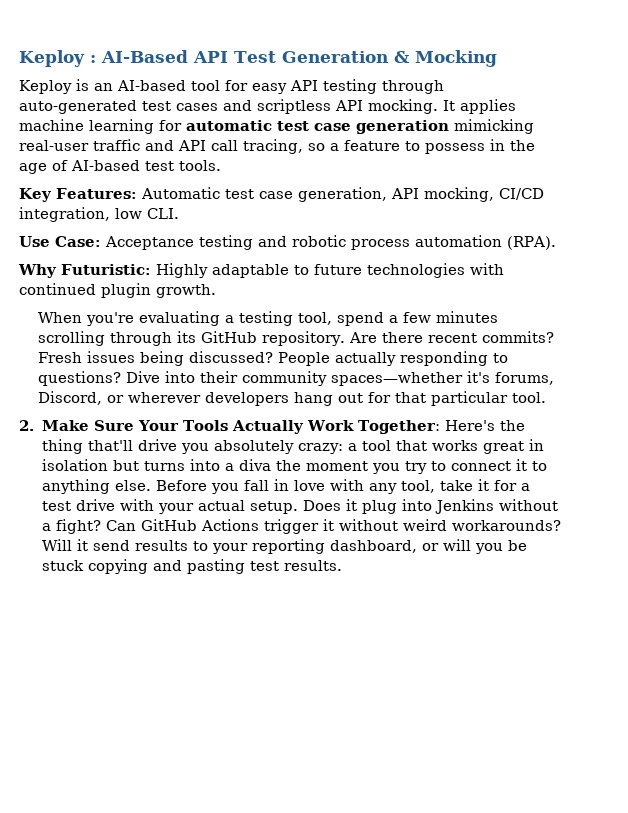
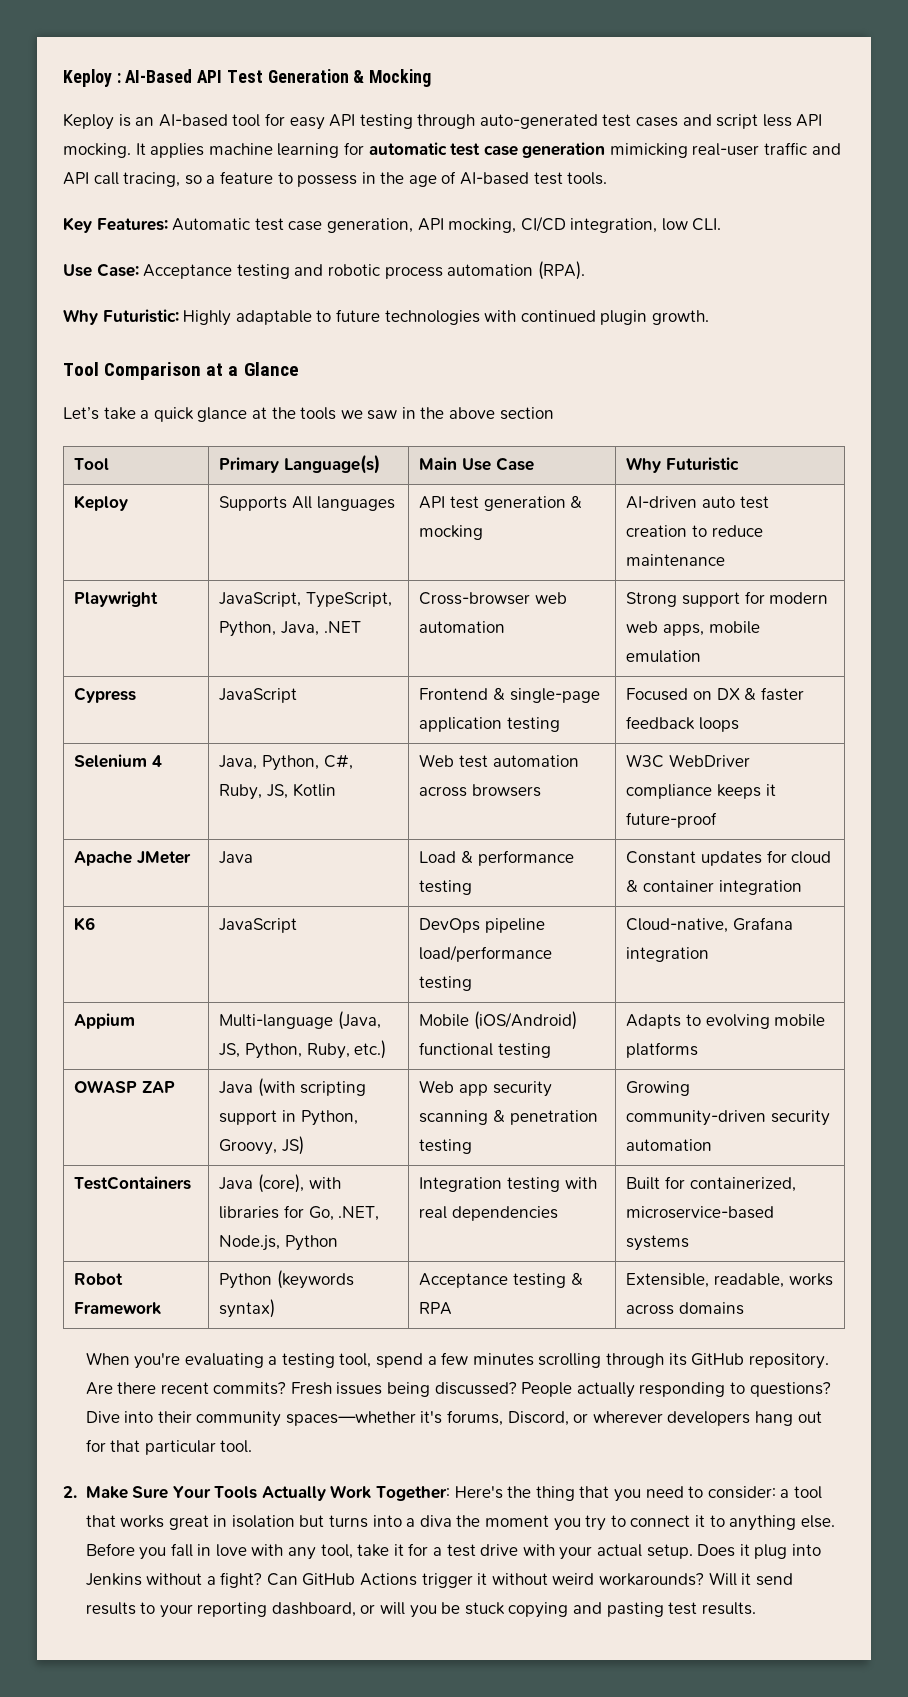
[257,99,331,114] scriptless -> [716,114,792,129] script less
(216, 291) none -> [63,362,299,380] [63,407,554,422] [74,458,110,470] [219,454,381,474] [419,457,535,471] [626,457,740,473] [74,495,129,511] [219,496,395,511] [419,495,583,511] [419,525,484,540] [626,496,769,509] [626,525,763,537] [626,554,726,566] [74,591,159,607] [219,592,392,608] [219,621,361,637] [419,592,567,605] [419,621,506,633] [626,591,829,607] [626,621,760,636] [626,650,702,663] [74,687,137,703] [219,688,298,703] [419,687,600,703] [419,717,560,732] [626,687,804,701] [626,716,739,732] [74,754,162,768] [219,754,353,771] [219,783,336,800] [419,754,579,768] [419,784,541,797] [626,754,750,768] [626,784,776,799] [626,812,718,828] [74,851,191,866] [219,851,254,864] [419,850,574,866] [419,880,473,895] [626,850,832,866] [626,879,802,895] [74,917,96,931] [219,918,298,933] [419,918,545,933] [419,945,553,962] [419,976,473,991] [626,917,793,933] [626,947,710,962] [74,1013,136,1029] [219,1011,381,1030] [219,1040,387,1059] [419,1011,577,1030] [419,1042,551,1058] [626,1014,826,1029] [626,1042,699,1058] [74,1080,175,1093] [219,1078,366,1097] [219,1110,358,1126] [219,1136,304,1155] [419,1080,552,1097] [419,1109,598,1125] [419,1139,473,1154] [626,1081,691,1096] [626,1110,830,1126] [626,1139,713,1151] [74,1176,192,1190] [219,1174,341,1193] [219,1205,380,1221] [219,1235,338,1251] [419,1177,597,1192] [419,1206,558,1221] [626,1176,796,1192] [626,1206,775,1219] [626,1235,690,1251] [74,1273,124,1285] [74,1302,162,1315] [219,1270,354,1289] [219,1299,276,1318] [419,1272,583,1288] [419,1302,453,1315] [626,1273,833,1288] [626,1302,744,1315] // Tool Comparison at a Glance // Let’s take a quick glance at the tools we saw in the above section // Tool | Primary Language(s) | Main Use Case | Why Futuristic // Keploy | Supports All languages | API test generation & mocking | AI-driven auto test creation to reduce maintenance // Playwright | JavaScript, TypeScript, Python, Java, .NET | Cross-browser web automation | Strong support for modern web apps, mobile emulation // Cypress | JavaScript | Frontend & single-page application testing | Focused on DX & faster feedback loops // Selenium 4 | Java, Python, C#, Ruby, JS, Kotlin | Web test automation across browsers | W3C WebDriver compliance keeps it future-proof // Apache JMeter | Java | Load & performance testing | Constant updates for cloud & container integration // K6 | JavaScript | DevOps pipeline load/performance testing | Cloud-native, Grafana integration // Appium | Multi-language (Java, JS, Python, Ruby, etc.) | Mobile (iOS/Android) functional testing | Adapts to evolving mobile platforms // OWASP ZAP | Java (with scripting support in Python, Groovy, JS) | Web app security scanning & penetration testing | Growing community-driven security automation // TestContainers | Java (core), with libraries for Go, .NET, Node.js, Python | Integration testing with real dependencies | Built for containerized, microservice-based systems // Robot Framework | Python (keywords syntax) | Acceptance testing & RPA | Extensible, readable, works across domains
[87,439,343,454] that'll drive you absolutely crazy: -> [579,1486,776,1502] that you need to consider:

